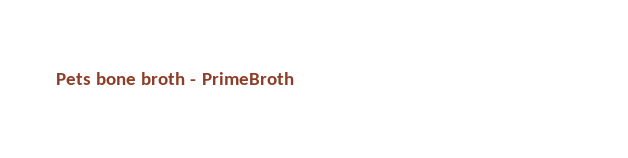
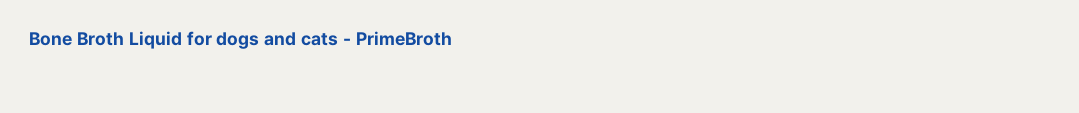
[56,72,186,85] Pets bone broth -> [29,31,339,49] Bone Broth Liquid for dogs and cats

